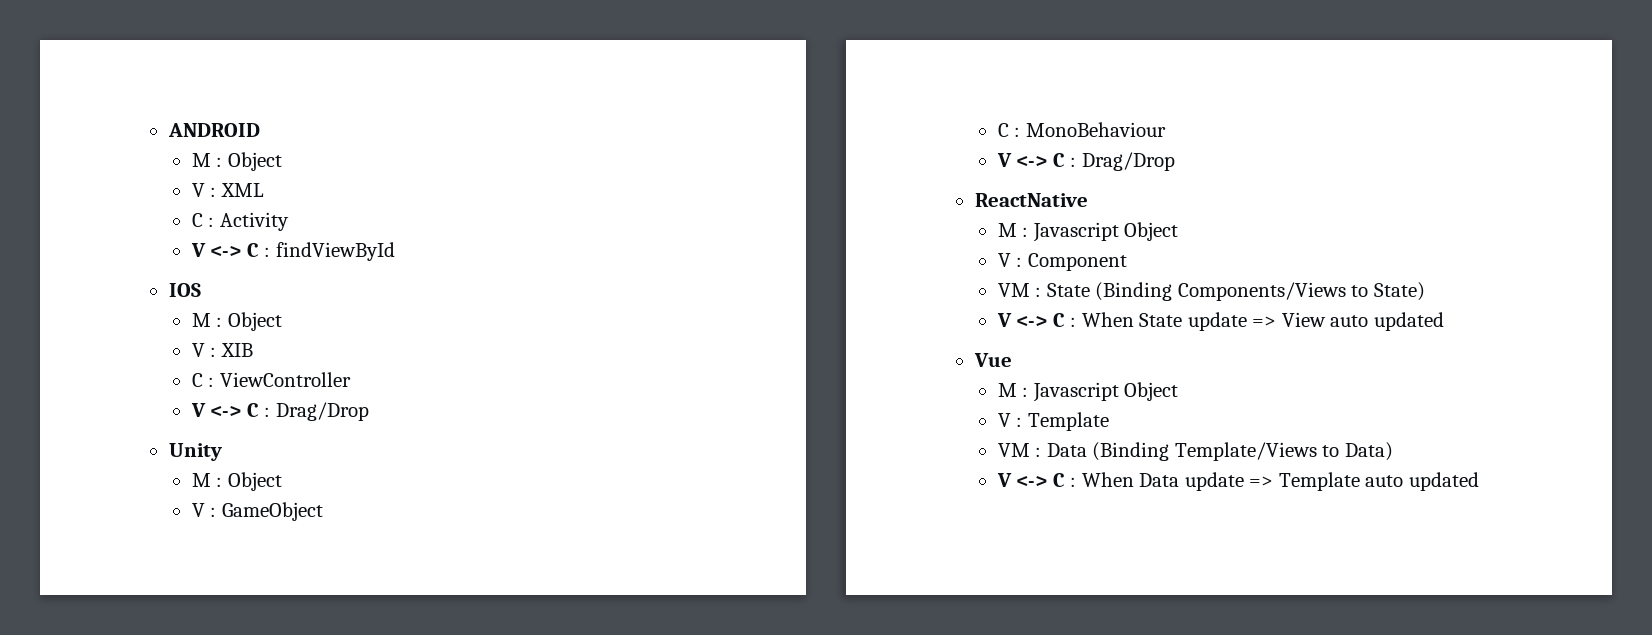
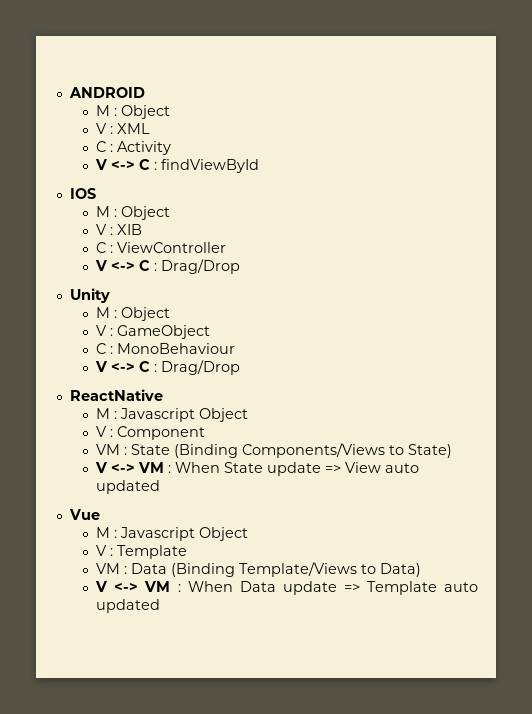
[1052,313,1065,327] C -> [138,462,165,473] VM
[1052,473,1065,487] C -> [144,581,171,592] VM

